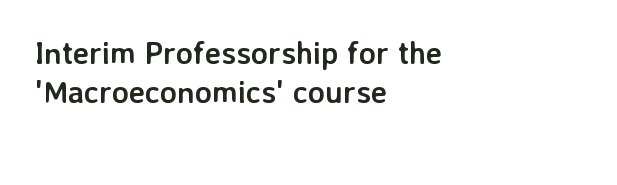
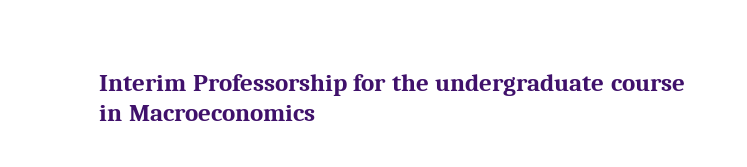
[35,80,387,103] 'Macroeconomics' course -> [435,74,686,96] [99,105,315,121] undergraduate course in Macroeconomics

